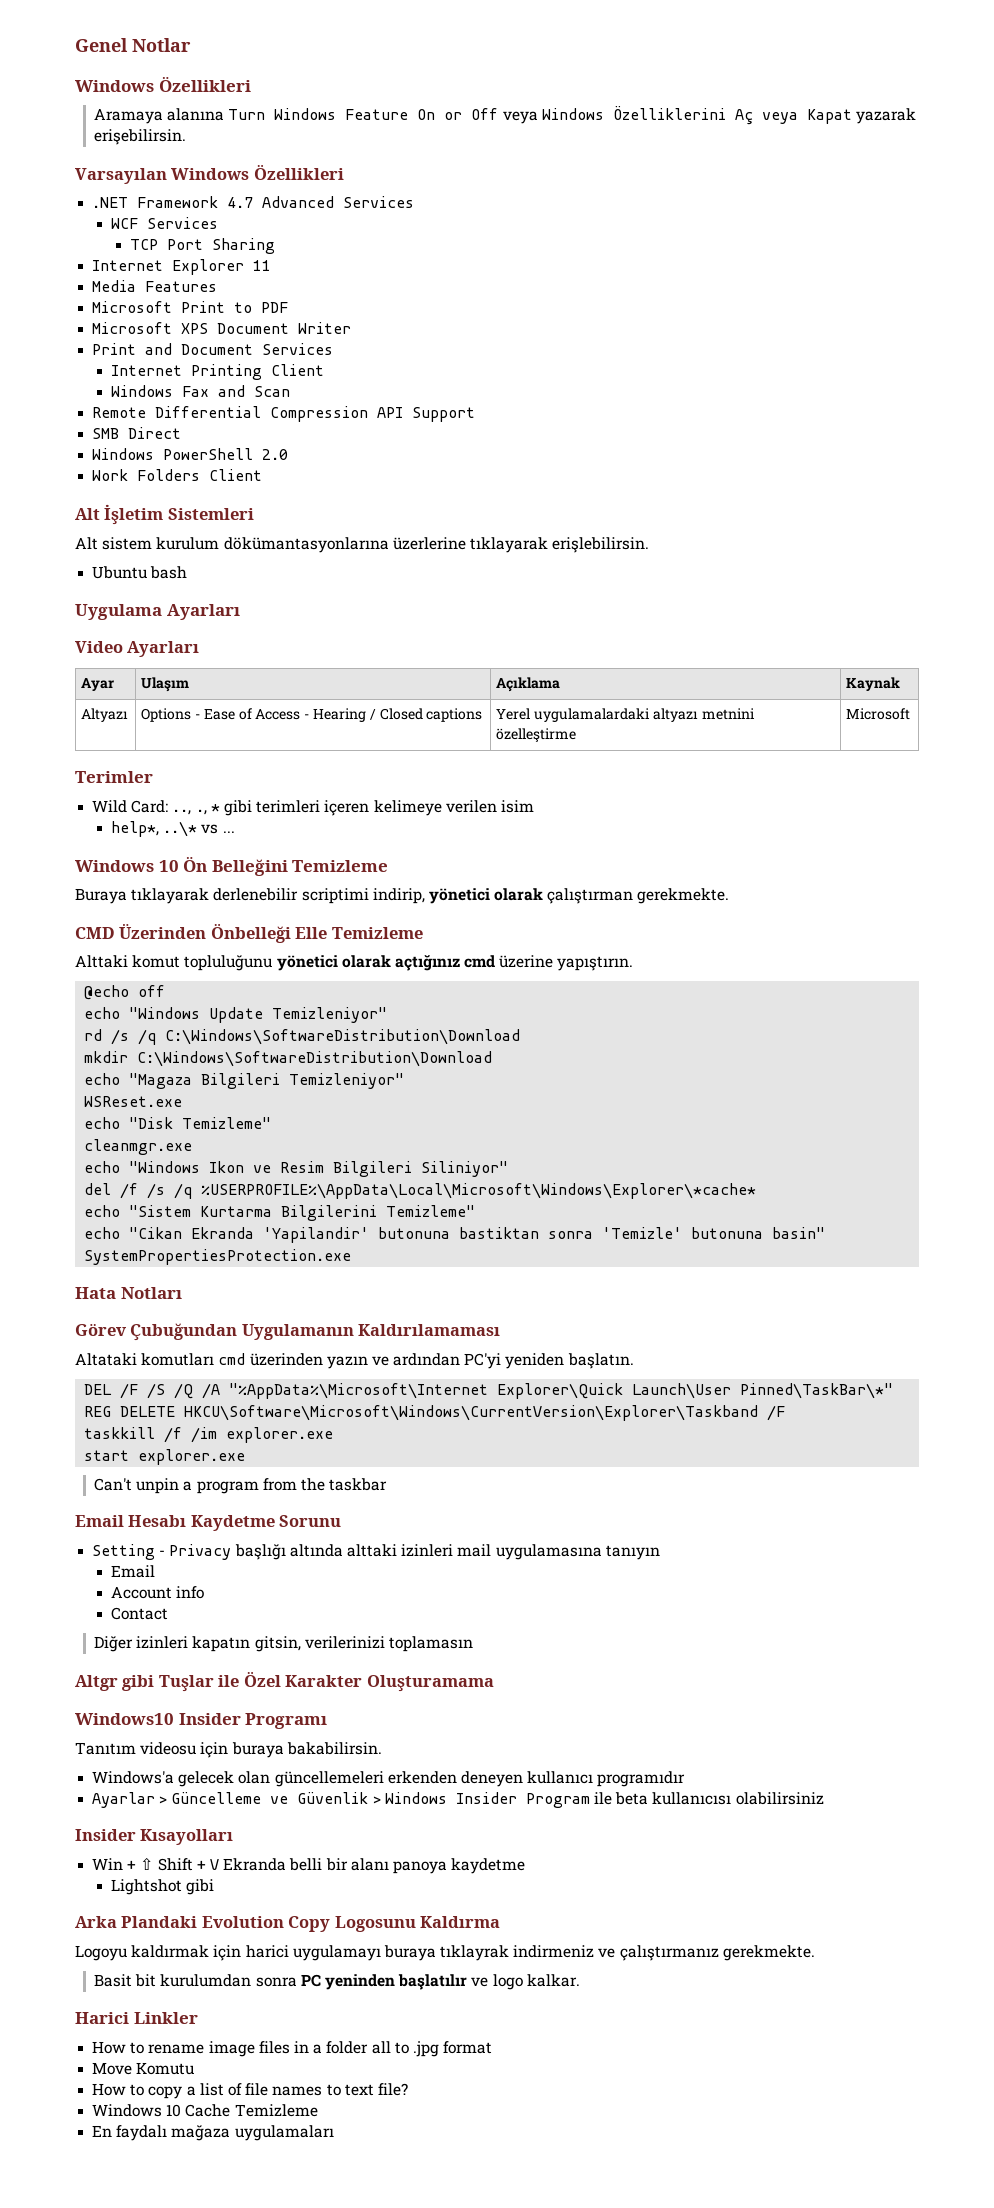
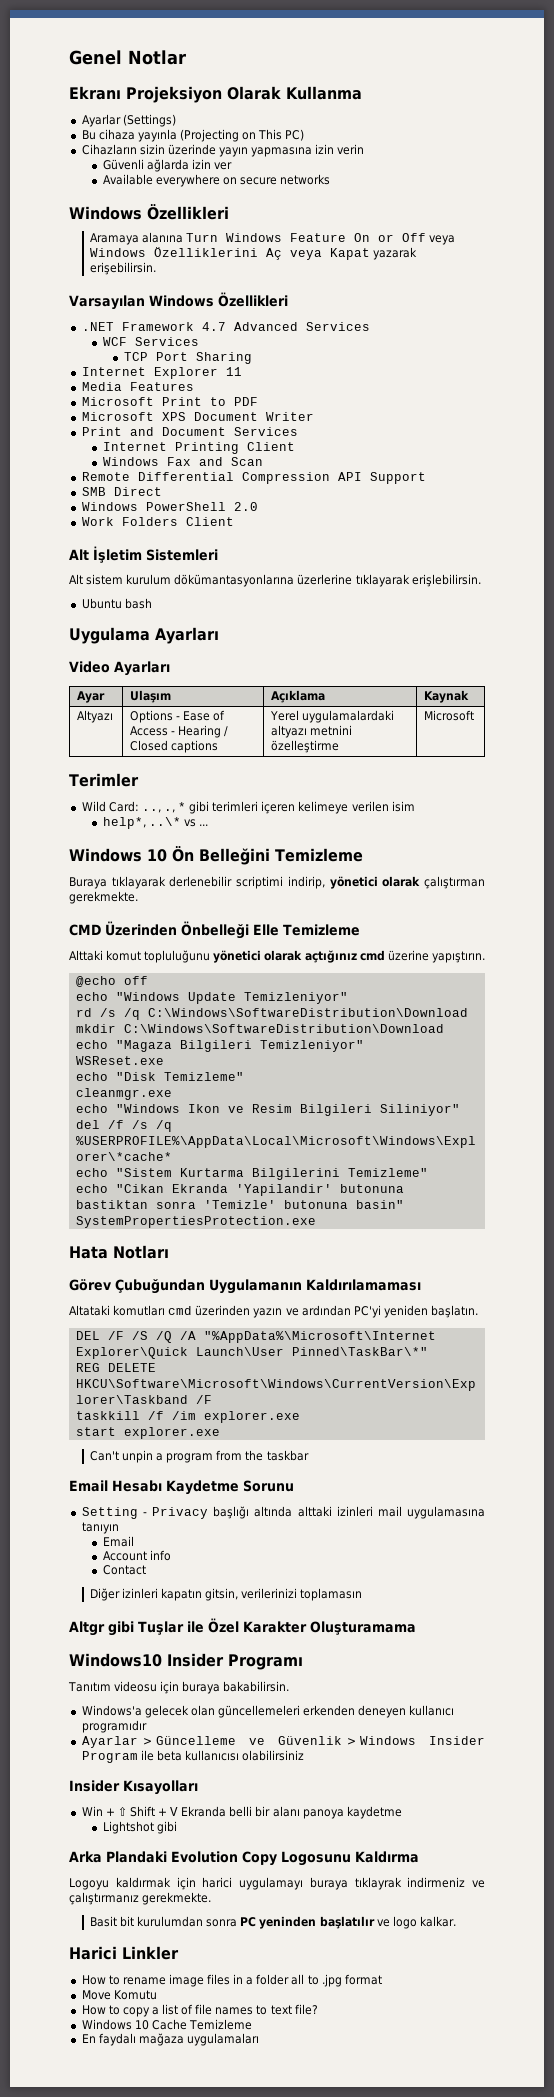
(191, 45) none -> [69,86,362,103] [81,114,176,127] [81,129,305,142] [81,144,365,157] [102,159,232,172] [102,174,331,187] // Ekranı Projeksiyon Olarak Kullanma // Ayarlar (Settings) // Bu cihaza yayınla (Projecting on This PC) // Cihazların sizin üzerinde yayın yapmasına izin verin // Güvenli ağlarda izin ver // Available everywhere on secure networks

